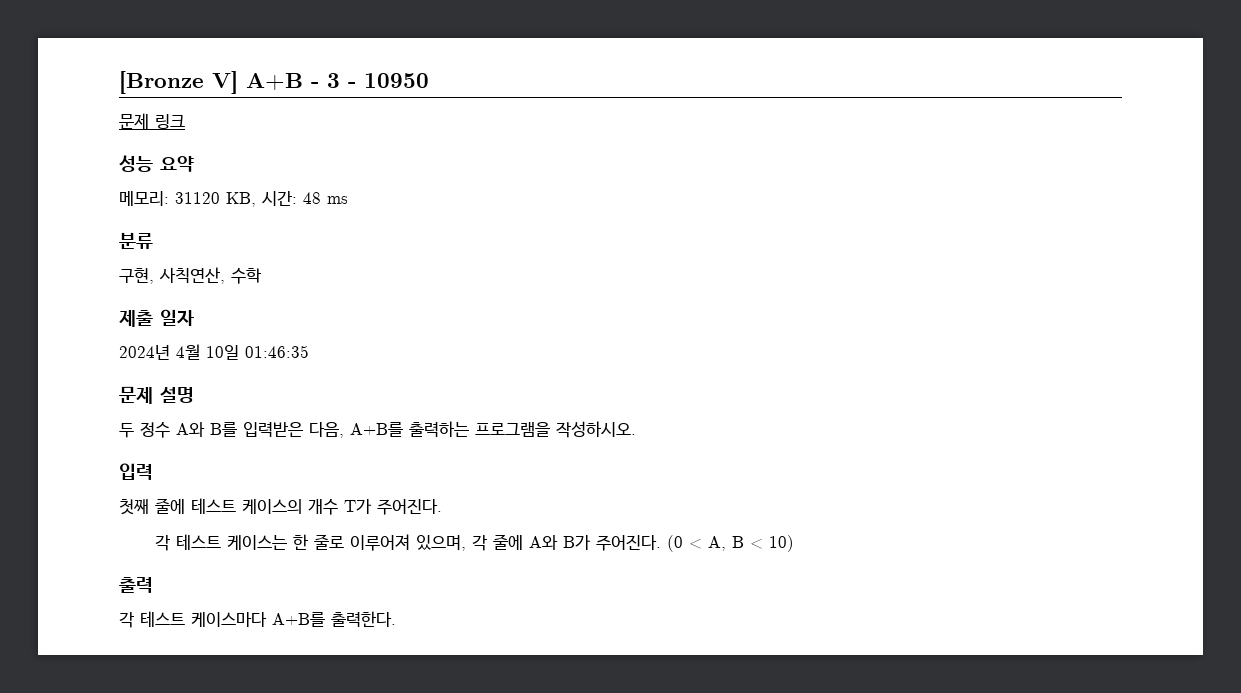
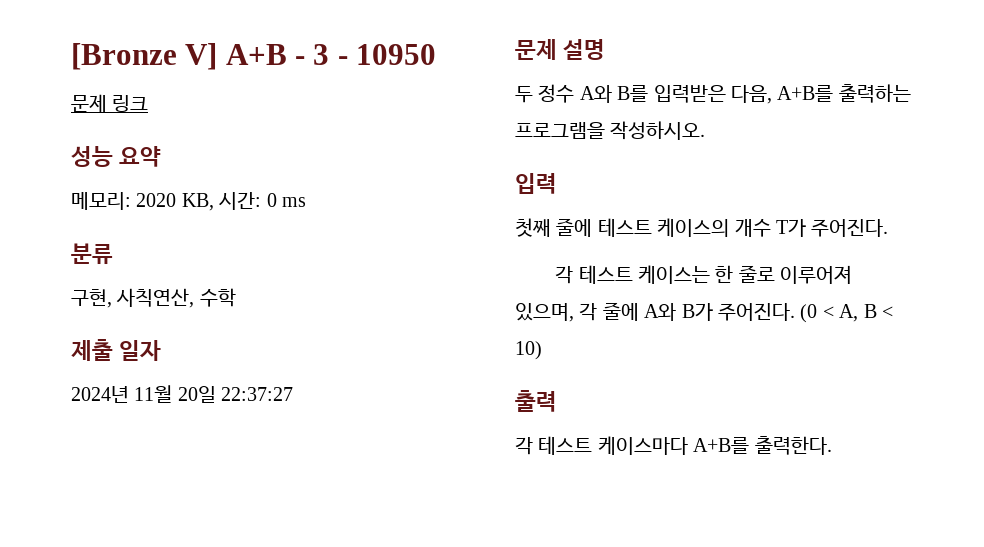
[175,192,220,204] 31120 -> [136,193,177,207] 2020
[303,192,321,204] 48 -> [266,193,277,207] 0
[176,344,309,360] 4월 10일 01:46:35 -> [134,385,294,403] 11월 20일 22:37:27

